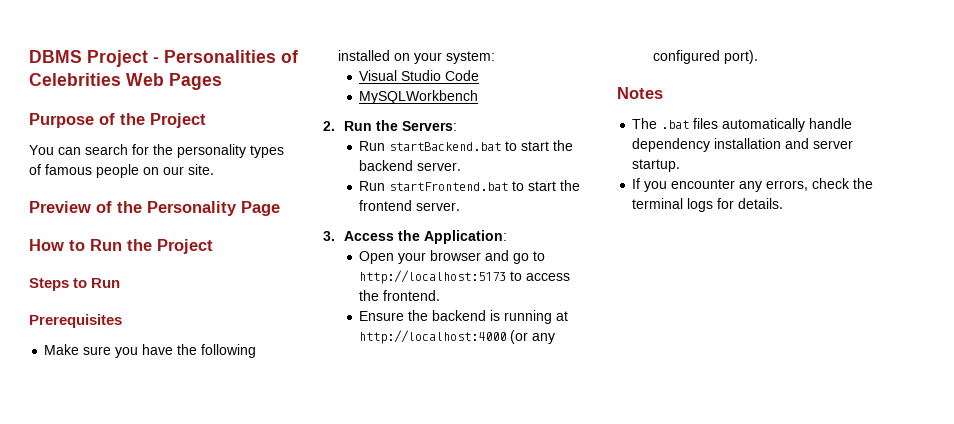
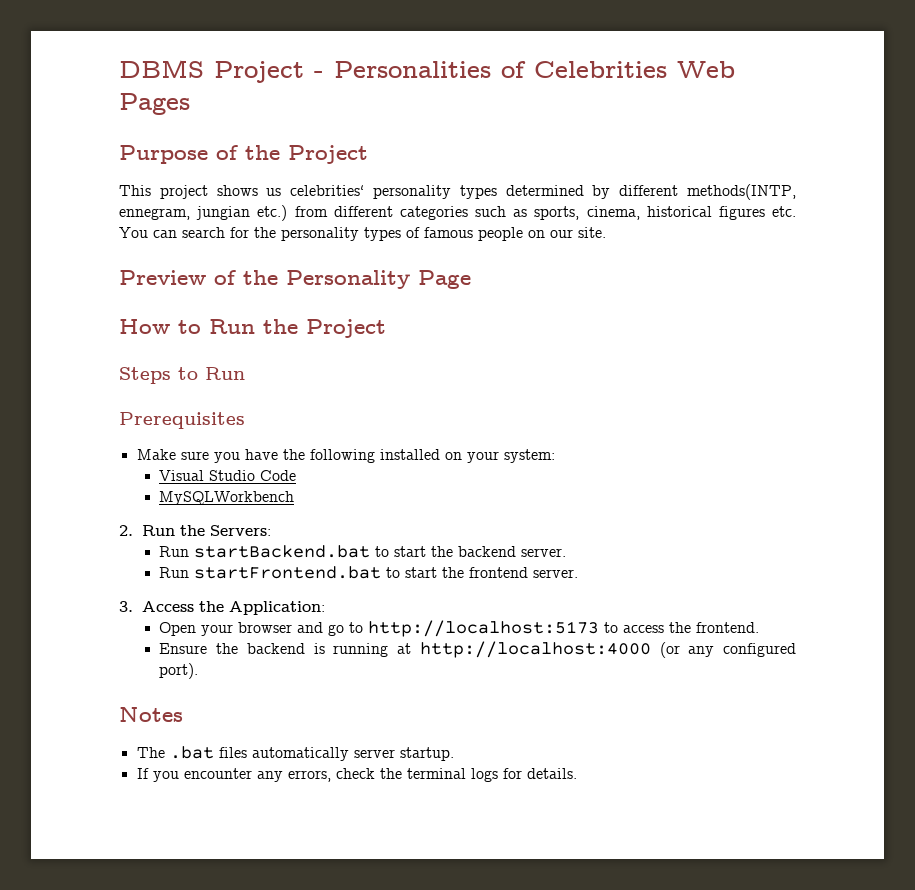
(206, 120) none -> [119,184,796,200] [119,205,796,221] This project shows us celebrities‘ personality types determined by different methods(INTP, ennegram, jungian etc.) from different categories such as sports, cinema, historical figures etc.
[809,118,853,129] [632,138,810,152] handle dependency installation and -> (349, 754) none

